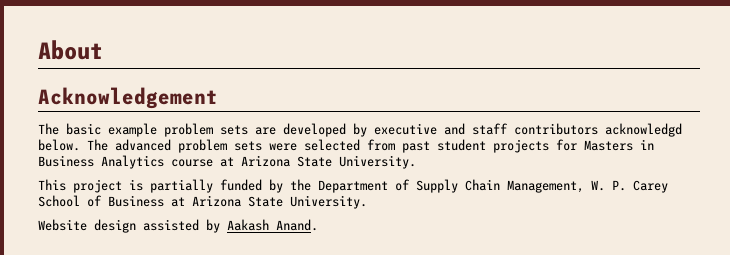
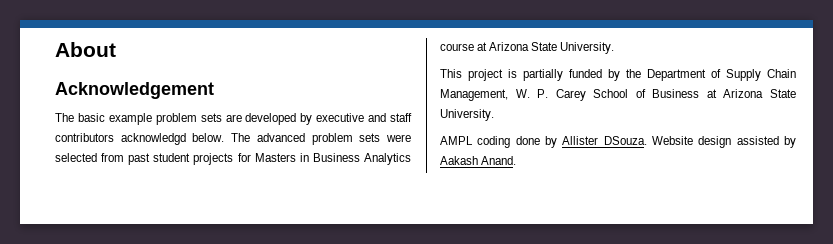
(367, 202) none -> [440,136,647,148] AMPL coding done by Allister DSouza.

